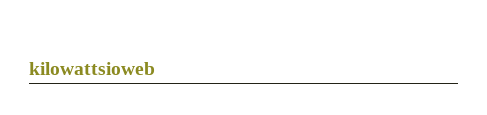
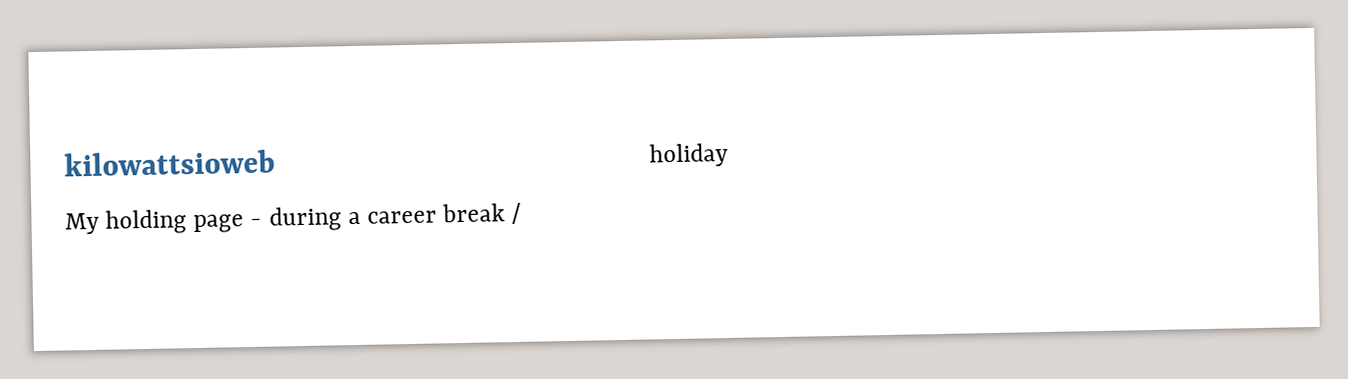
(155, 68) none -> [65,202,522,235] [649,142,729,168] // My holding page - during a career break / holiday

